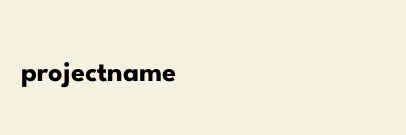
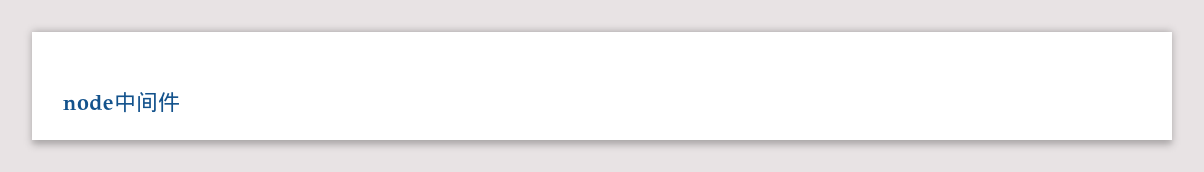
[21,62,176,88] projectname -> [63,91,180,113] node中间件

